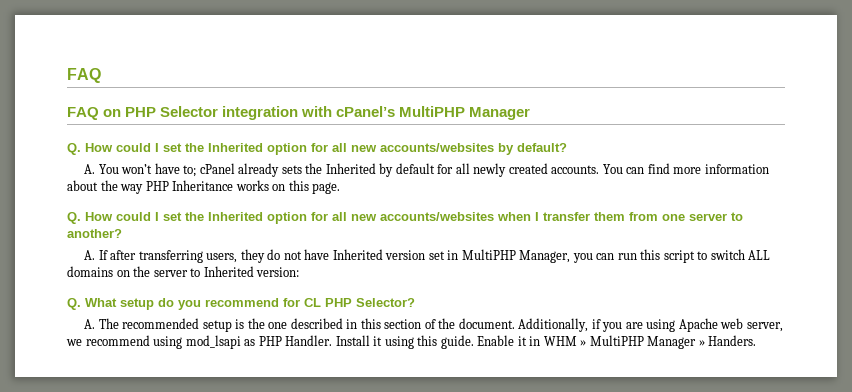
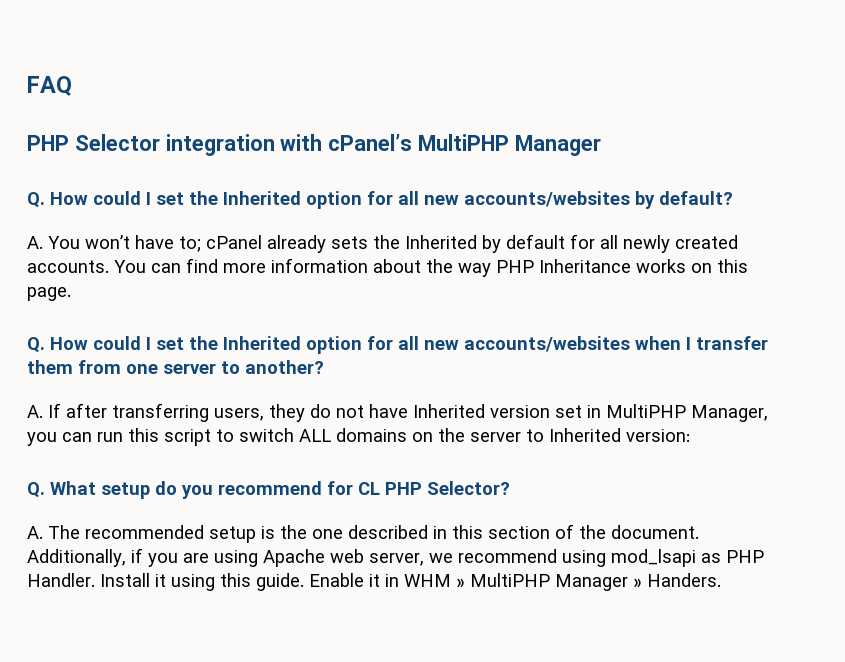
[67,107,122,120] FAQ on -> (72, 86) none

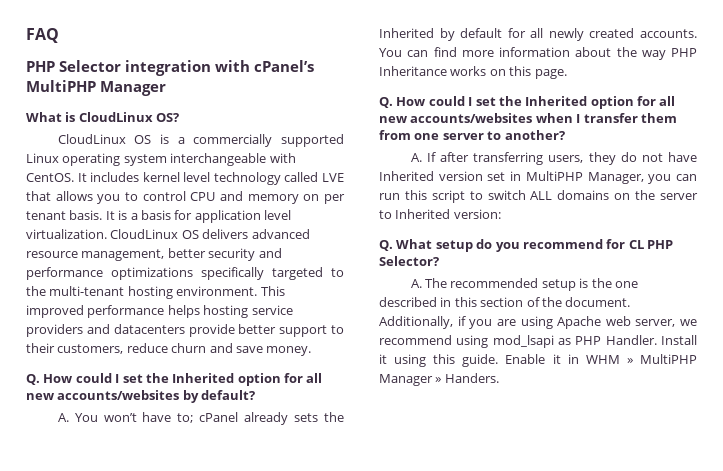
(601, 145) none -> [26,112,180,122] [57,134,344,147] [26,153,296,166] [26,172,344,185] [26,191,345,204] [26,210,291,223] [26,229,310,239] [26,248,282,261] [26,267,344,280] [26,286,285,299] [26,305,293,318] [26,324,345,337] [26,343,312,356] // What is CloudLinux OS? // CloudLinux OS is a commercially supported Linux operating system interchangeable with CentOS. It includes kernel level technology called LVE that allows you to control CPU and memory on per tenant basis. It is a basis for application level virtualization. CloudLinux OS delivers advanced resource management, better security and performance optimizations specifically targeted to the multi-tenant hosting environment. This improved performance helps hosting service providers and datacenters provide better support to their customers, reduce churn and save money.

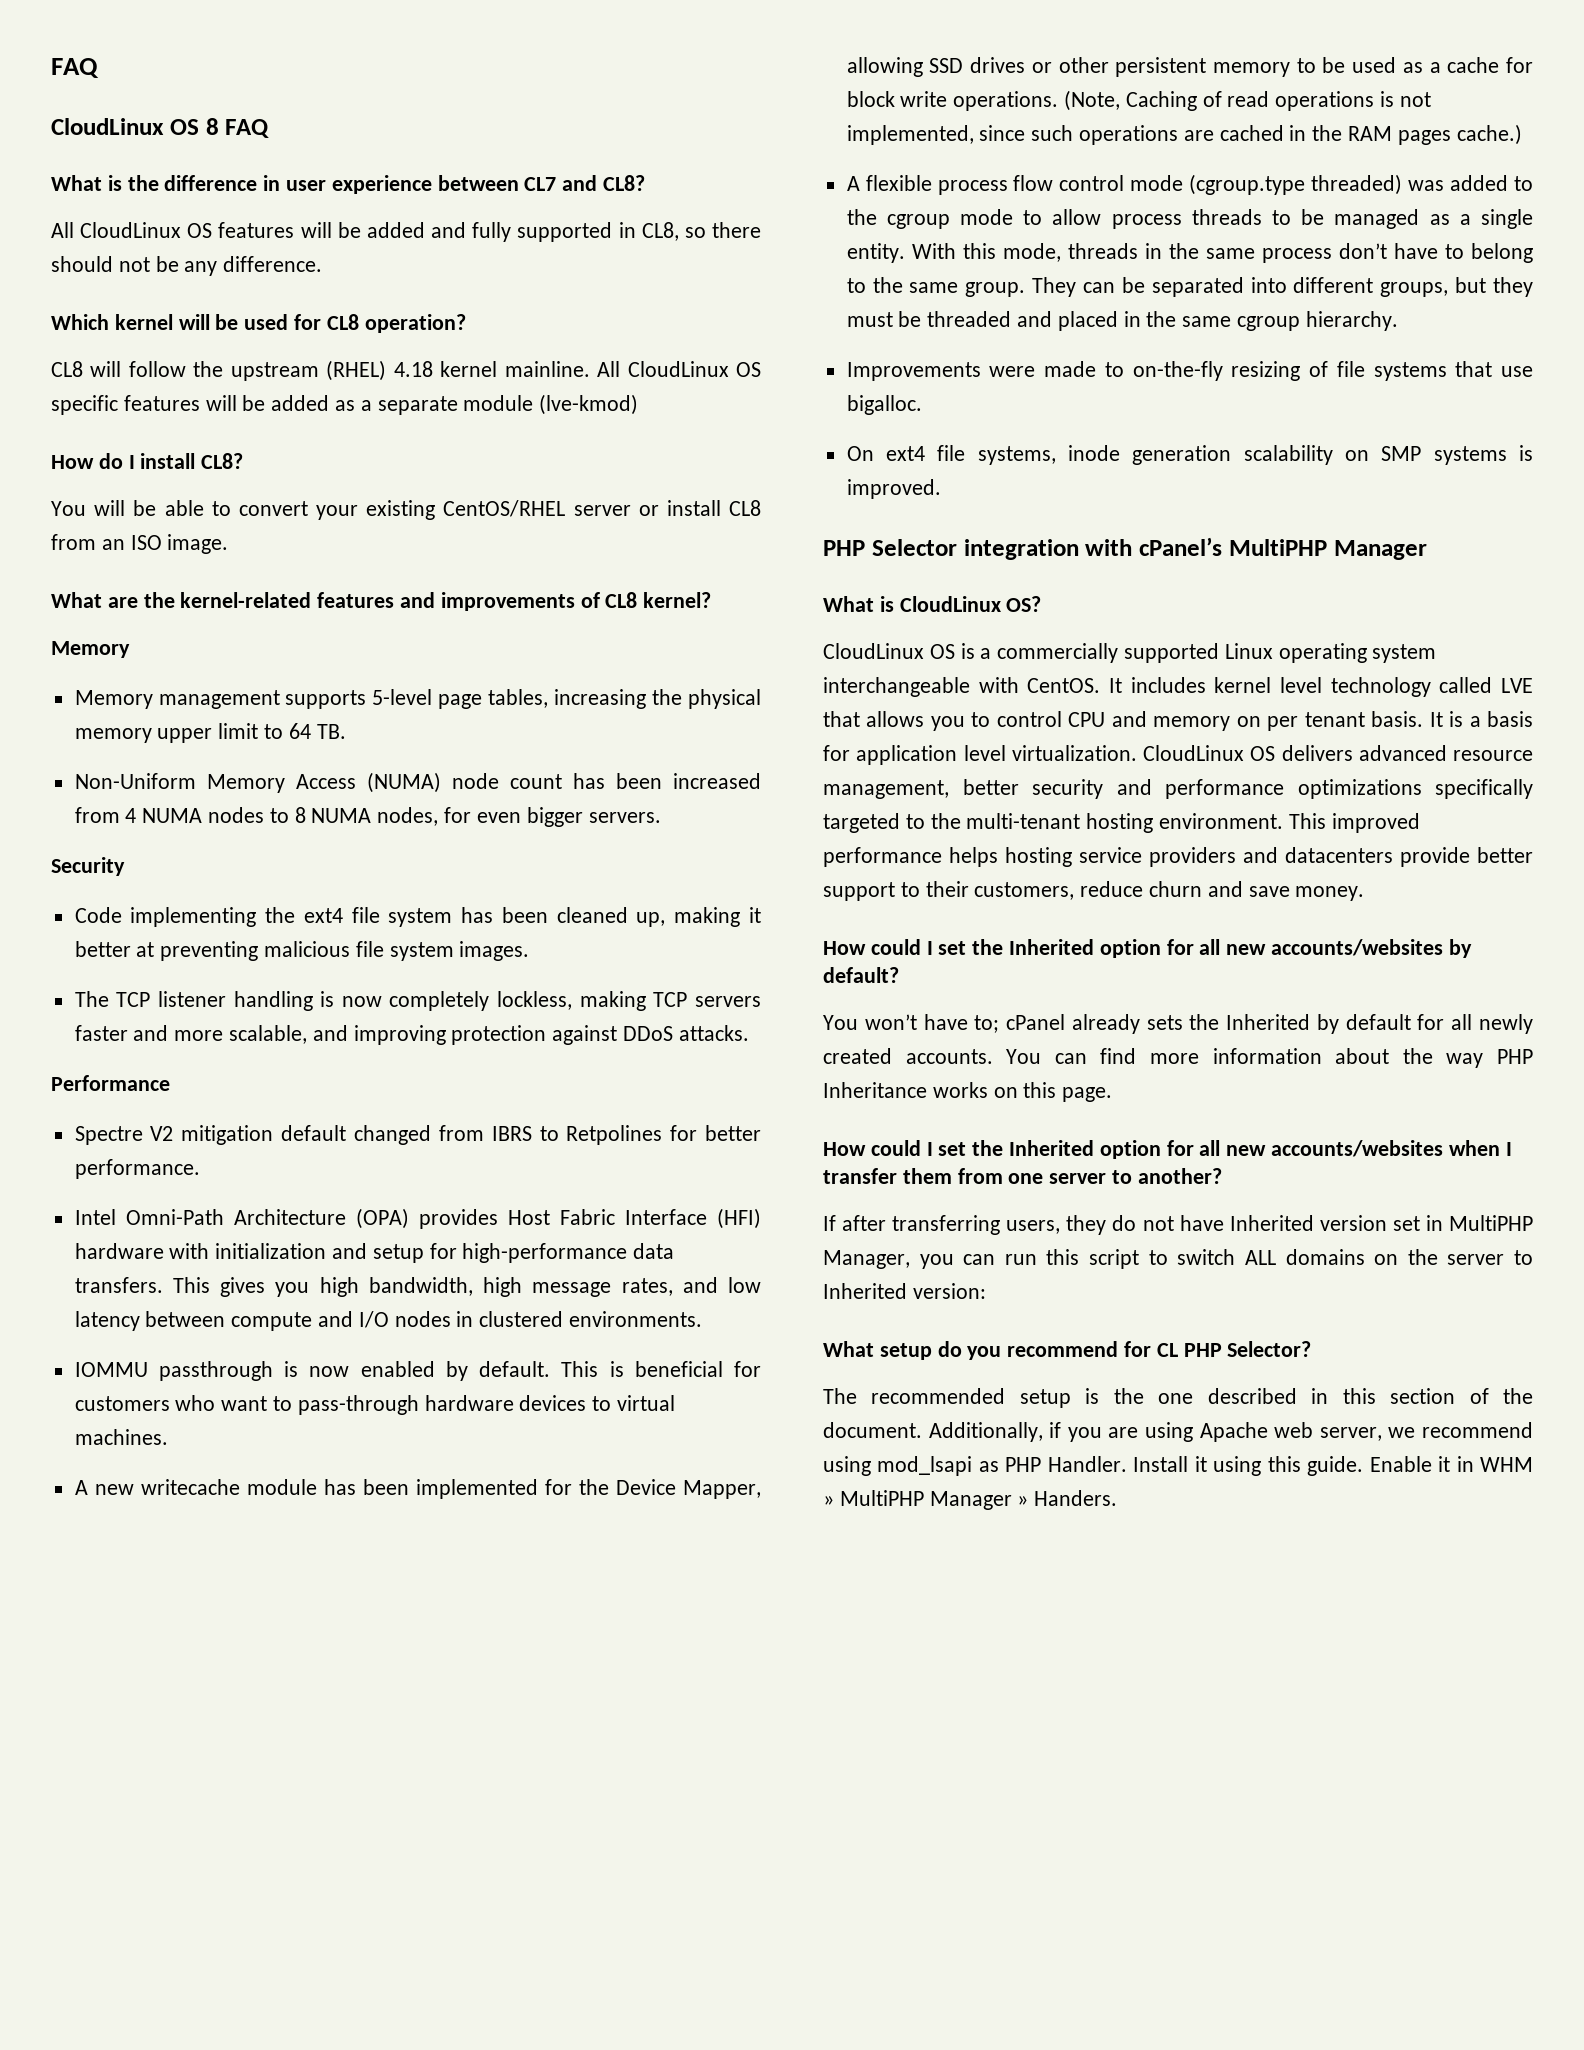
[26,28,59,43] FAQ -> [51,58,99,78] [51,118,270,138] [51,175,646,194] [51,222,761,242] [51,256,323,276] [51,314,466,333] [51,360,761,381] [51,394,639,415] [51,453,244,469] [51,500,761,520] [51,534,229,554] [51,592,712,611] [51,641,130,658] [74,689,761,709] [74,723,346,743] [74,772,761,793] [74,807,661,827] [51,857,125,876] [74,907,761,927] [74,941,530,961] [74,991,761,1011] [74,1025,749,1045] [51,1075,170,1091] [74,1125,761,1145] [74,1159,200,1179] [74,1208,761,1229] [74,1243,675,1263] [74,1277,762,1297] [74,1311,703,1331] [74,1361,762,1381] [74,1395,676,1415] [74,1429,168,1445] [74,1479,761,1499] [846,57,1533,77] [846,90,1431,111] [846,124,1522,145] [846,174,1533,195] [846,209,1533,229] [846,243,1534,263] [846,277,1533,297] [846,311,1398,331] [846,361,1533,381] [846,395,922,415] [846,445,1533,465] [846,479,941,499] FAQ // CloudLinux OS 8 FAQ // What is the difference in user experience between CL7 and CL8? // All CloudLinux OS features will be added and fully supported in CL8, so there should not be any difference. // Which kernel will be used for CL8 operation? // CL8 will follow the upstream (RHEL) 4.18 kernel mainline. All CloudLinux OS specific features will be added as a separate module (lve-kmod) // How do I install CL8? // You will be able to convert your existing CentOS/RHEL server or install CL8 from an ISO image. // What are the kernel-related features and improvements of CL8 kernel? // Memory // Memory management supports 5-level page tables, increasing the physical memory upper limit to 64 TB. // Non-Uniform Memory Access (NUMA) node count has been increased from 4 NUMA nodes to 8 NUMA nodes, for even bigger servers. // Security // Code implementing the ext4 file system has been cleaned up, making it better at preventing malicious file system images. // The TCP listener handling is now completely lockless, making TCP servers faster and more scalable, and improving protection against DDoS attacks. // Performance // Spectre V2 mitigation default changed from IBRS to Retpolines for better performance. // Intel Omni-Path Architecture (OPA) provides Host Fabric Interface (HFI) hardware with initialization and setup for high-performance data transfers. This gives you high bandwidth, high message rates, and low latency between compute and I/O nodes in clustered environments. // IOMMU passthrough is now enabled by default. This is beneficial for customers who want to pass-through hardware devices to virtual machines. // A new writecache module has been implemented for the Device Mapper, allowing SSD drives or other persistent memory to be used as a cache for block write operations. (Note, Caching of read operations is not implemented, since such operations are cached in the RAM pages cache.) // A flexible process flow control mode (cgroup.type threaded) was added to the cgroup mode to allow process threads to be managed as a single entity. With this mode, threads in the same process don’t have to belong to the same group. They can be separated into different groups, but they must be threaded and placed in the same cgroup hierarchy. // Improvements were made to on-the-fly resizing of file systems that use bigalloc. // On ext4 file systems, inode generation scalability on SMP systems is improved.
[26,374,40,385] Q. -> (1365, 893) none
[57,413,69,422] A. -> (899, 975) none
[379,97,393,108] Q. -> (1113, 1094) none
[410,153,422,162] A. -> (1222, 1176) none
[379,240,393,251] Q. -> (986, 1291) none
[410,279,422,288] A. -> (1312, 1349) none

